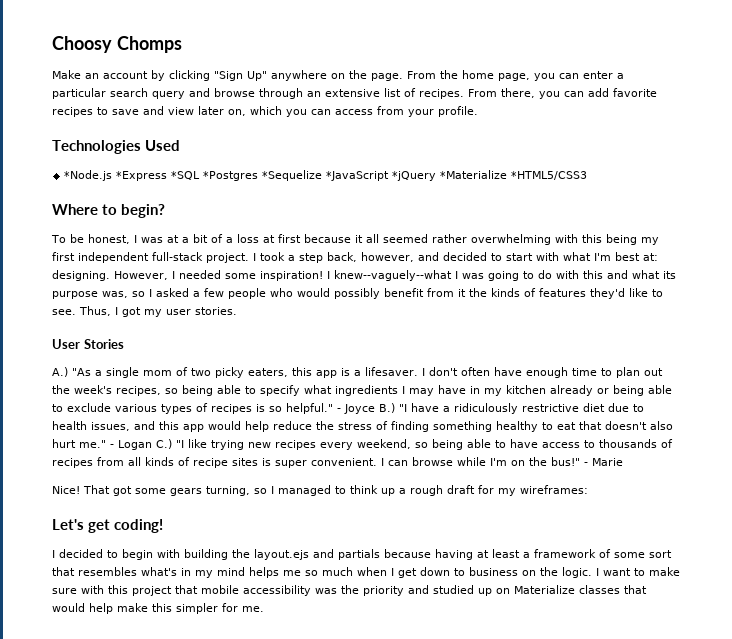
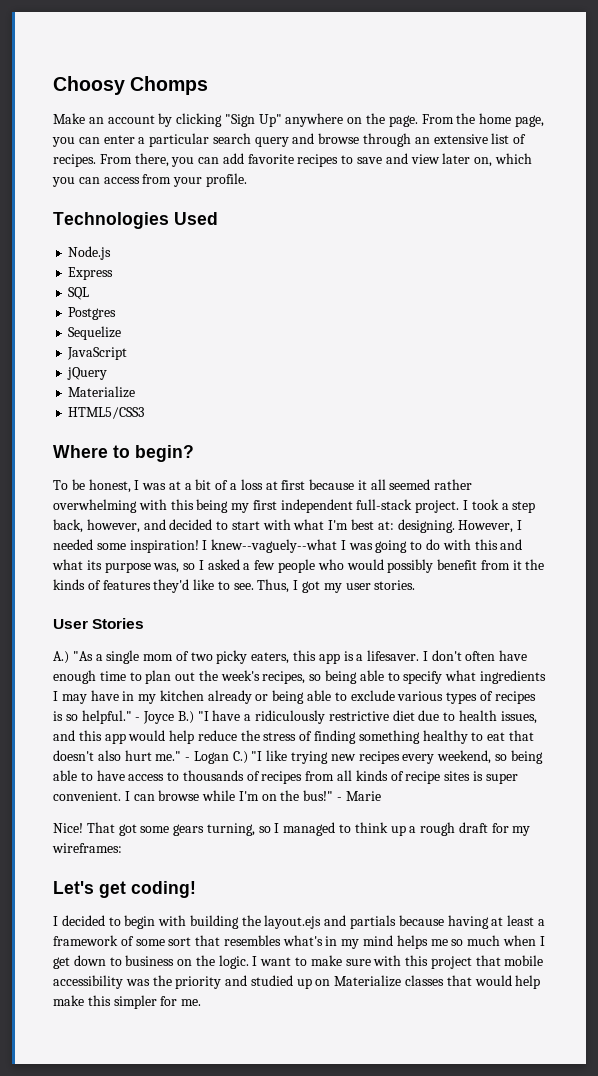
[64,170,588,181] *Node.js *Express *SQL *Postgres *Sequelize *JavaScript *jQuery *Materialize *HTML5/CSS3 -> [68,246,112,260] [68,267,114,280] [68,287,90,300] [68,307,117,320] [68,326,122,340] [67,347,128,360] [67,367,108,380] [68,386,136,398] [68,407,145,419] Node.js // Express // SQL // Postgres // Sequelize // JavaScript // jQuery // Materialize // HTML5/CSS3

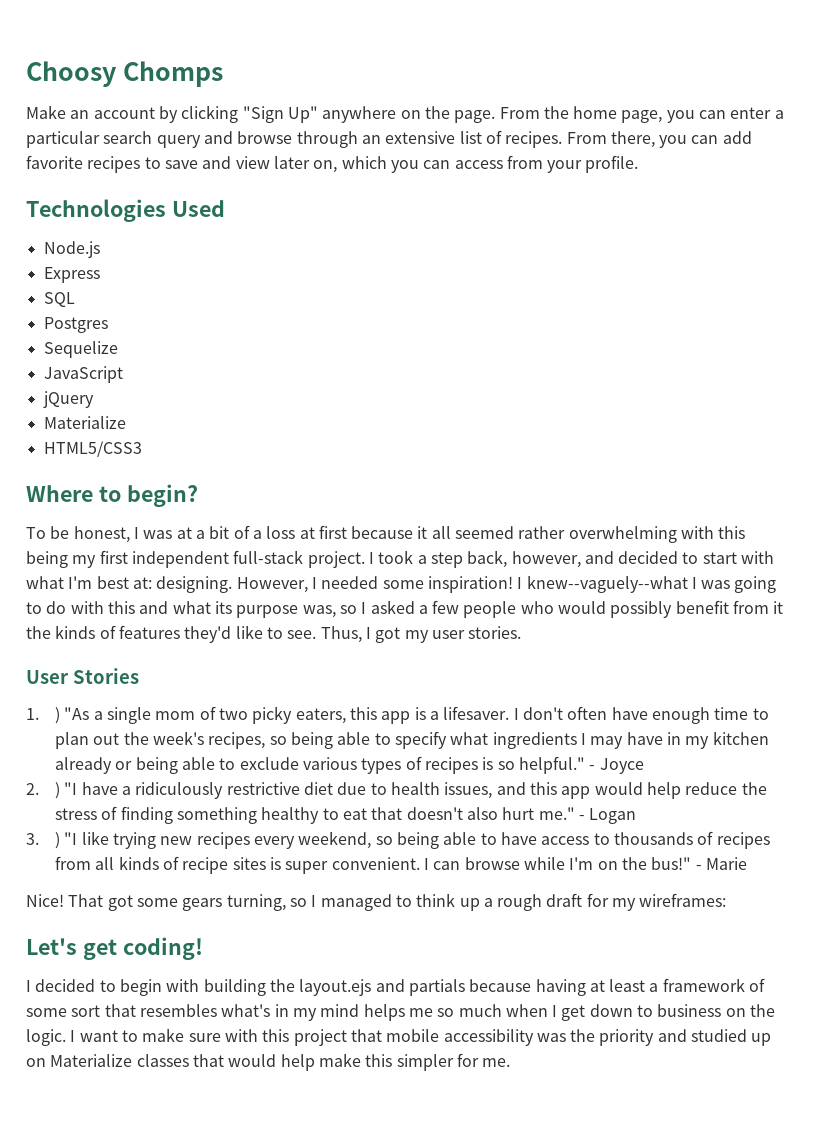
[53,651,69,664] A.) -> [26,707,61,724] 1. )
[177,711,194,724] B.) -> [26,782,61,799] // 2. )
[232,751,248,764] C.) -> [26,832,61,849] // 3. )

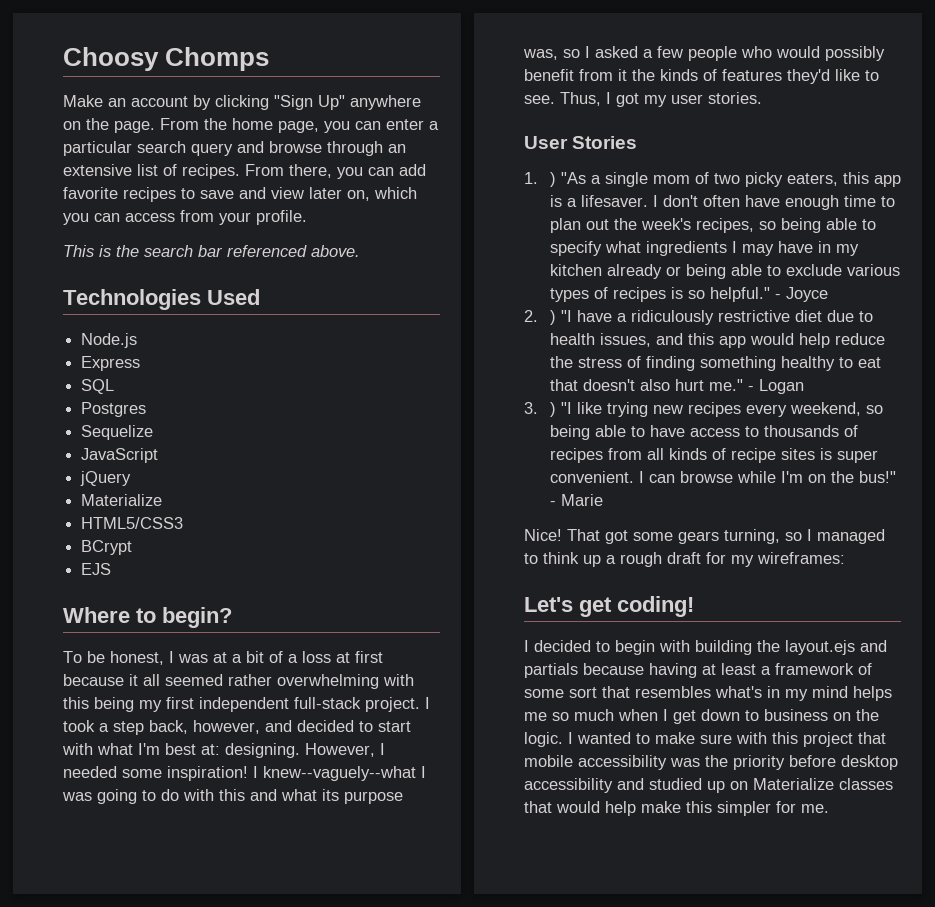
(639, 164) none -> [63,245,360,257] // This is the search bar referenced above.
(142, 449) none -> [81,540,133,555] [81,563,112,575] // BCrypt // EJS
[79,1030,118,1042] want -> [577,732,631,744] wanted
(655, 1037) none -> [789,755,898,770] [524,778,613,793] before desktop accessibility

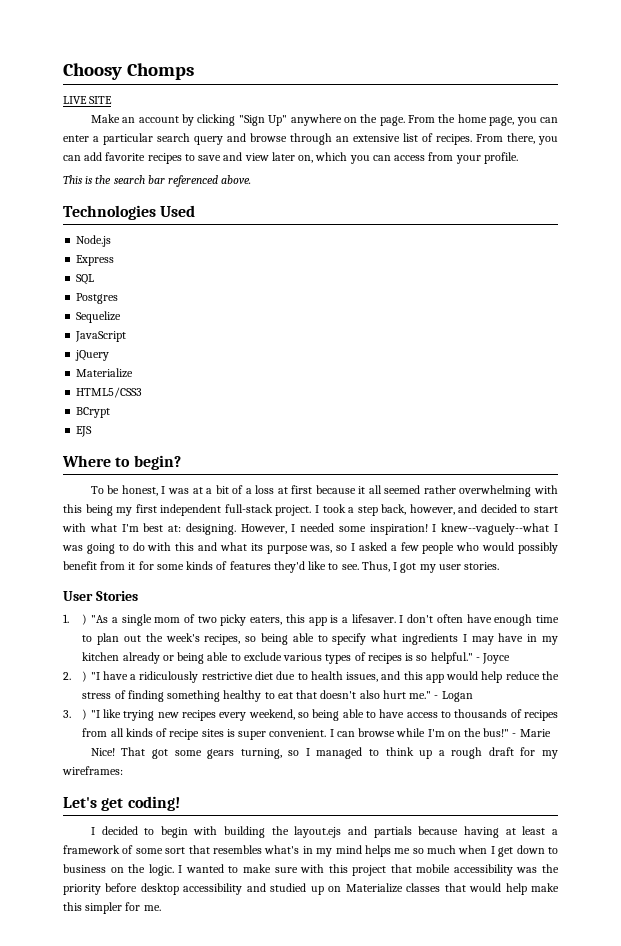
(270, 59) none -> [63,96,113,104] // LIVE SITE
[632,69,655,81] the -> [138,561,184,570] for some

